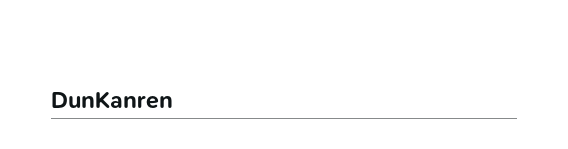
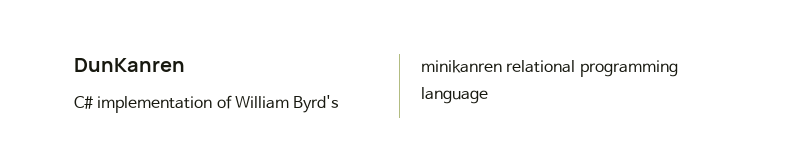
(173, 100) none -> [74,95,340,113] [421,60,678,77] [421,87,488,104] // C# implementation of William Byrd's minikanren relational programming language

